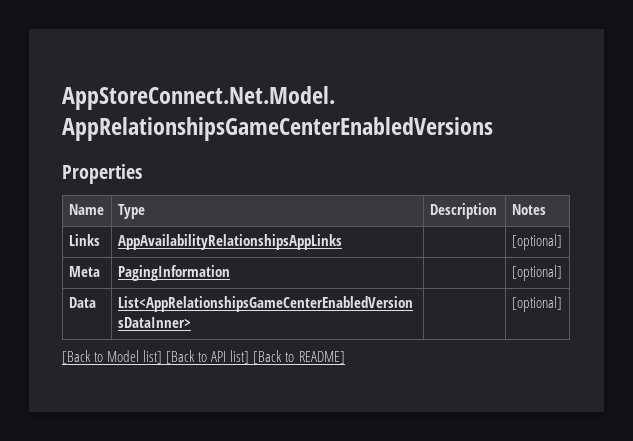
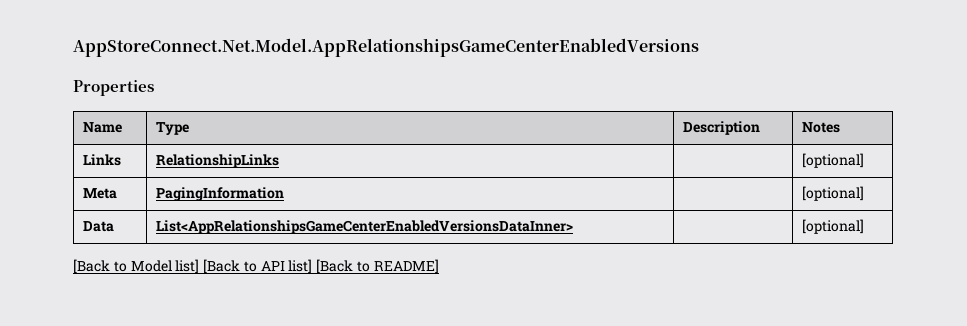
[117,234,342,250] AppAvailabilityRelationshipsAppLinks -> [156,154,280,168] RelationshipLinks

